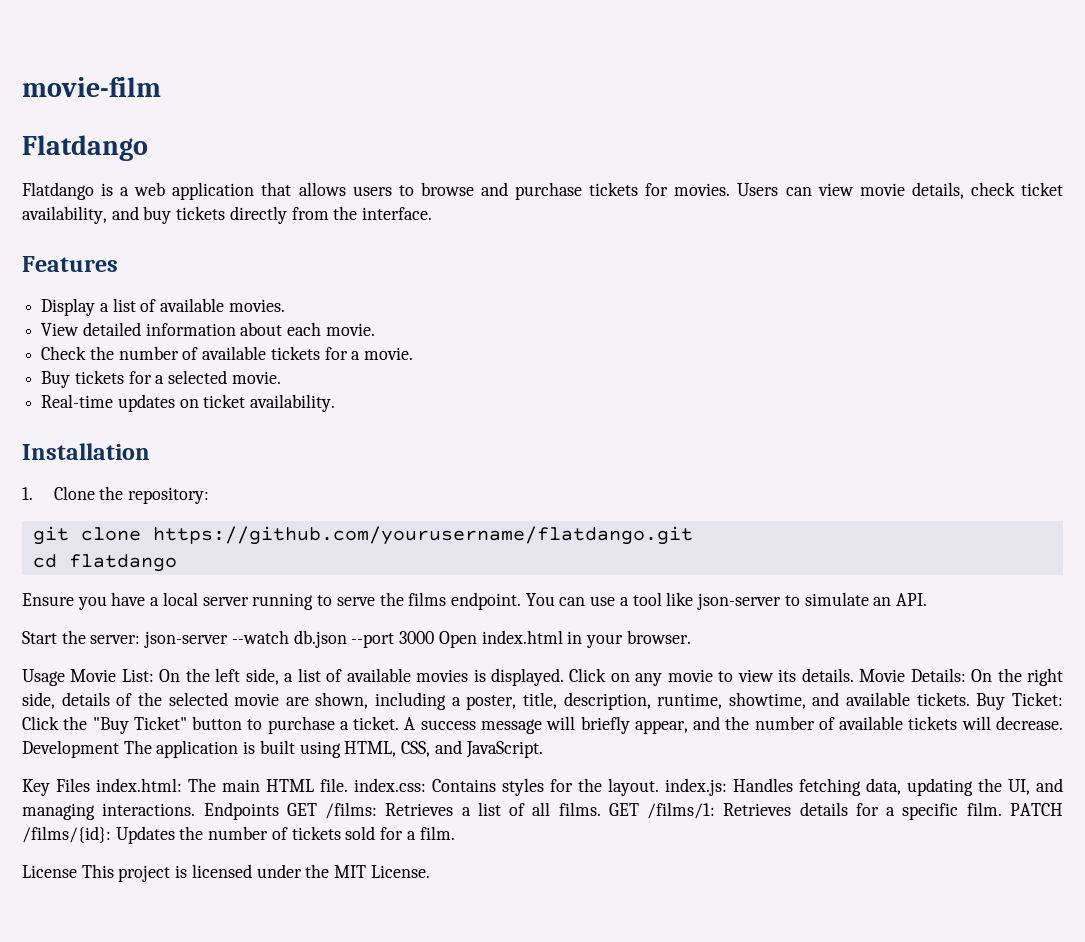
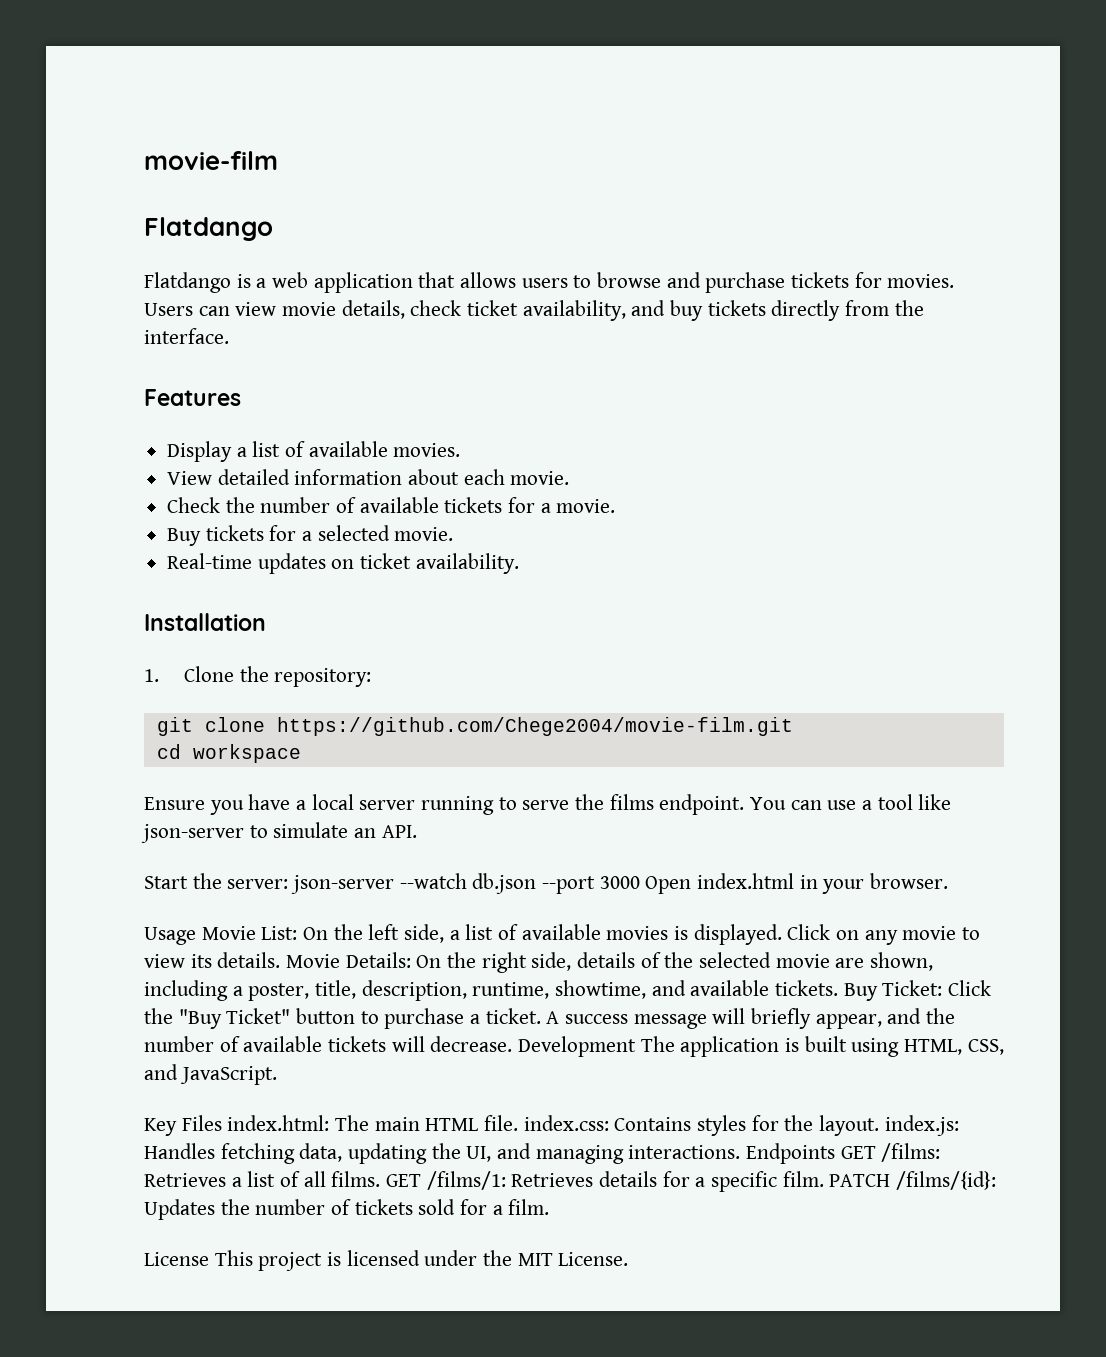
[152,526,693,545] https://github.com/yourusername/flatdango.git -> [276,717,793,736] https://github.com/Chege2004/movie-film.git
[68,554,177,572] flatdango -> [192,744,301,763] workspace

